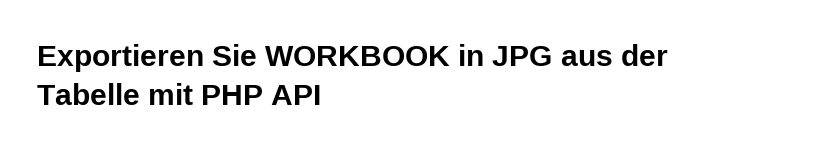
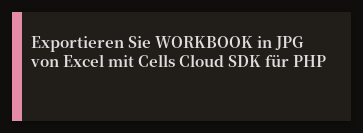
[560,44,668,66] [37,83,322,105] aus der Tabelle mit PHP API -> [30,54,327,67] von Excel mit Cells Cloud SDK für PHP

